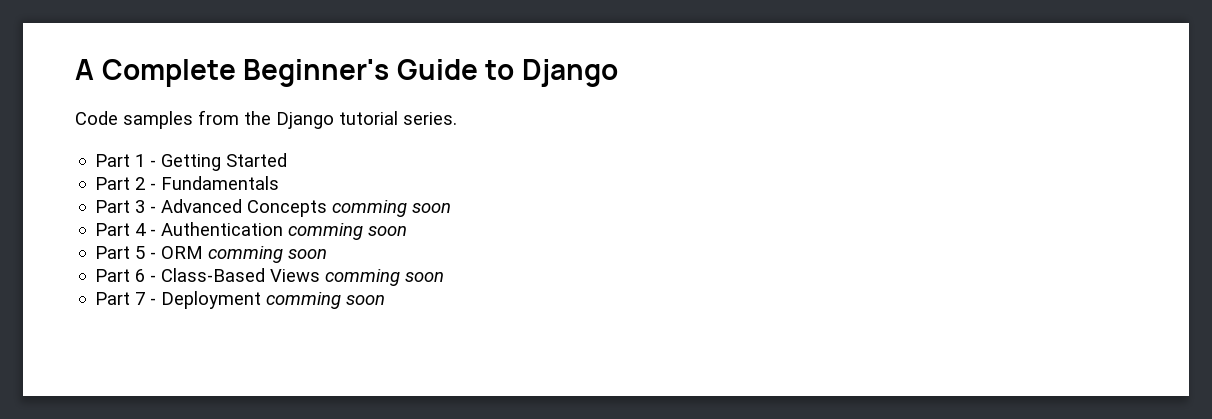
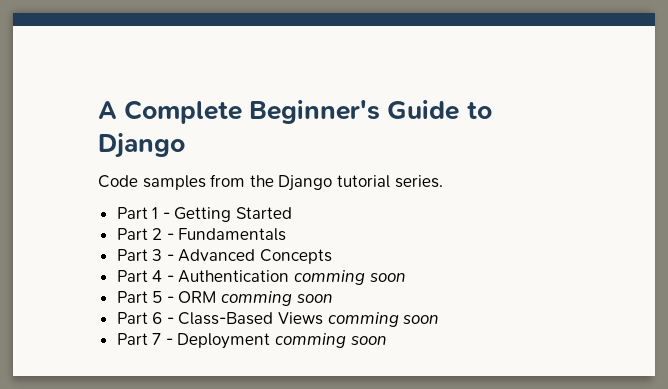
[332,200,452,217] comming soon -> (333, 256) none

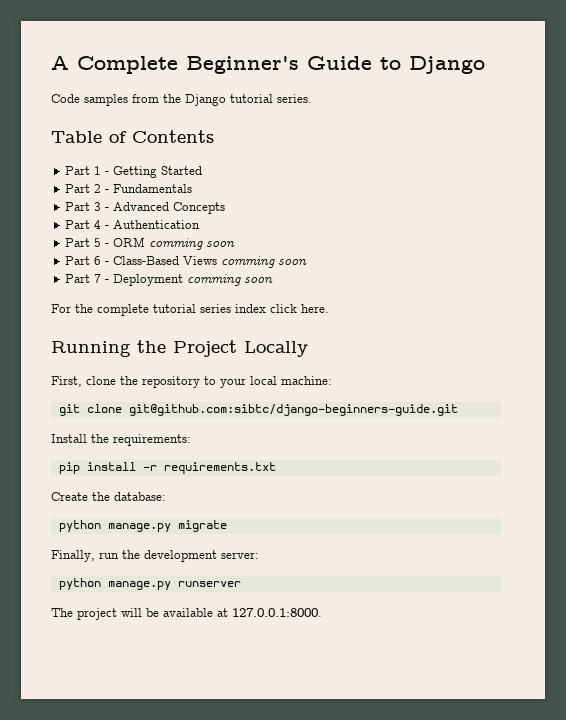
(443, 181) none -> [51,130,214,143] // Table of Contents
[294,270,406,285] comming soon -> (201, 224) none
(387, 340) none -> [51,304,329,316] [51,340,308,357] [51,376,332,388] [58,404,458,416] [51,434,191,446] [58,462,276,474] [51,492,166,501] [58,520,227,532] [51,550,259,562] [58,578,241,590] [51,608,322,620] // For the complete tutorial series index click here. // Running the Project Locally // First, clone the repository to your local machine: // git clone git@github.com:sibtc/django-beginners-guide.git // Install the requirements: // pip install -r requirements.txt // Create the database: // python manage.py migrate // Finally, run the development server: // python manage.py runserver // The project will be available at 127.0.0.1:8000.

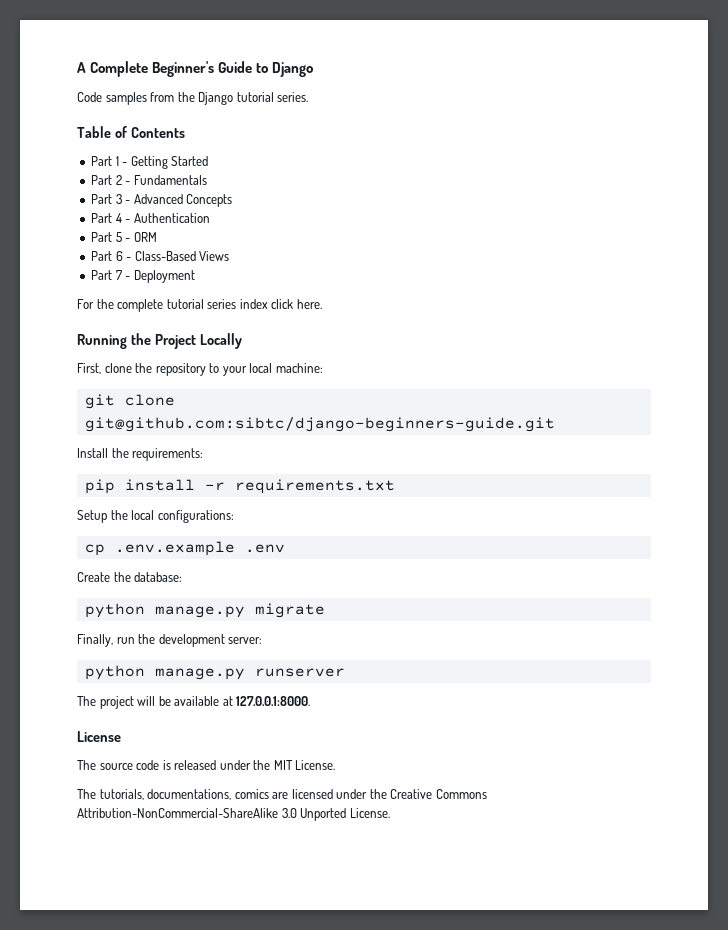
[149,238,236,250] comming soon -> (157, 237) none
[221,256,308,268] comming soon -> (230, 256) none
[187,274,274,286] comming soon -> (195, 276) none
(276, 468) none -> [77,510,234,523] [84,541,285,556] // Setup the local configurations: // cp .env.example .env
(322, 612) none -> [77,731,121,742] [77,760,336,770] [77,789,487,800] [77,808,390,821] // License // The source code is released under the MIT License. // The tutorials, documentations, comics are licensed under the Creative Commons Attribution-NonCommercial-ShareAlike 3.0 Unported License.

